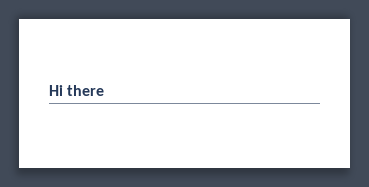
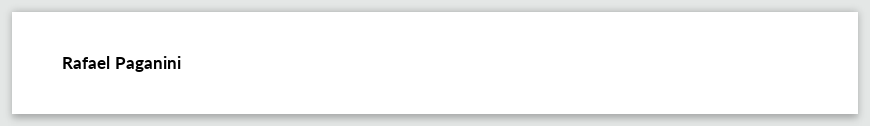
[49,85,105,96] Hi there -> [62,56,181,72] Rafael Paganini

